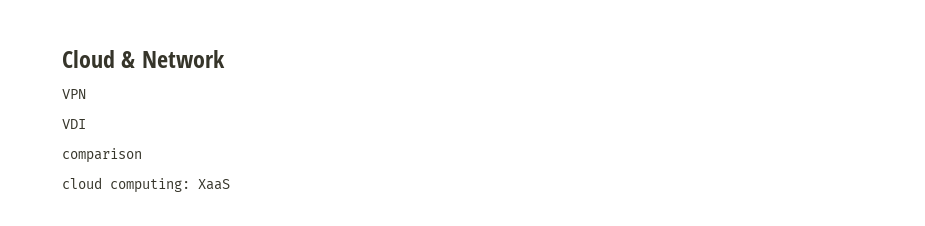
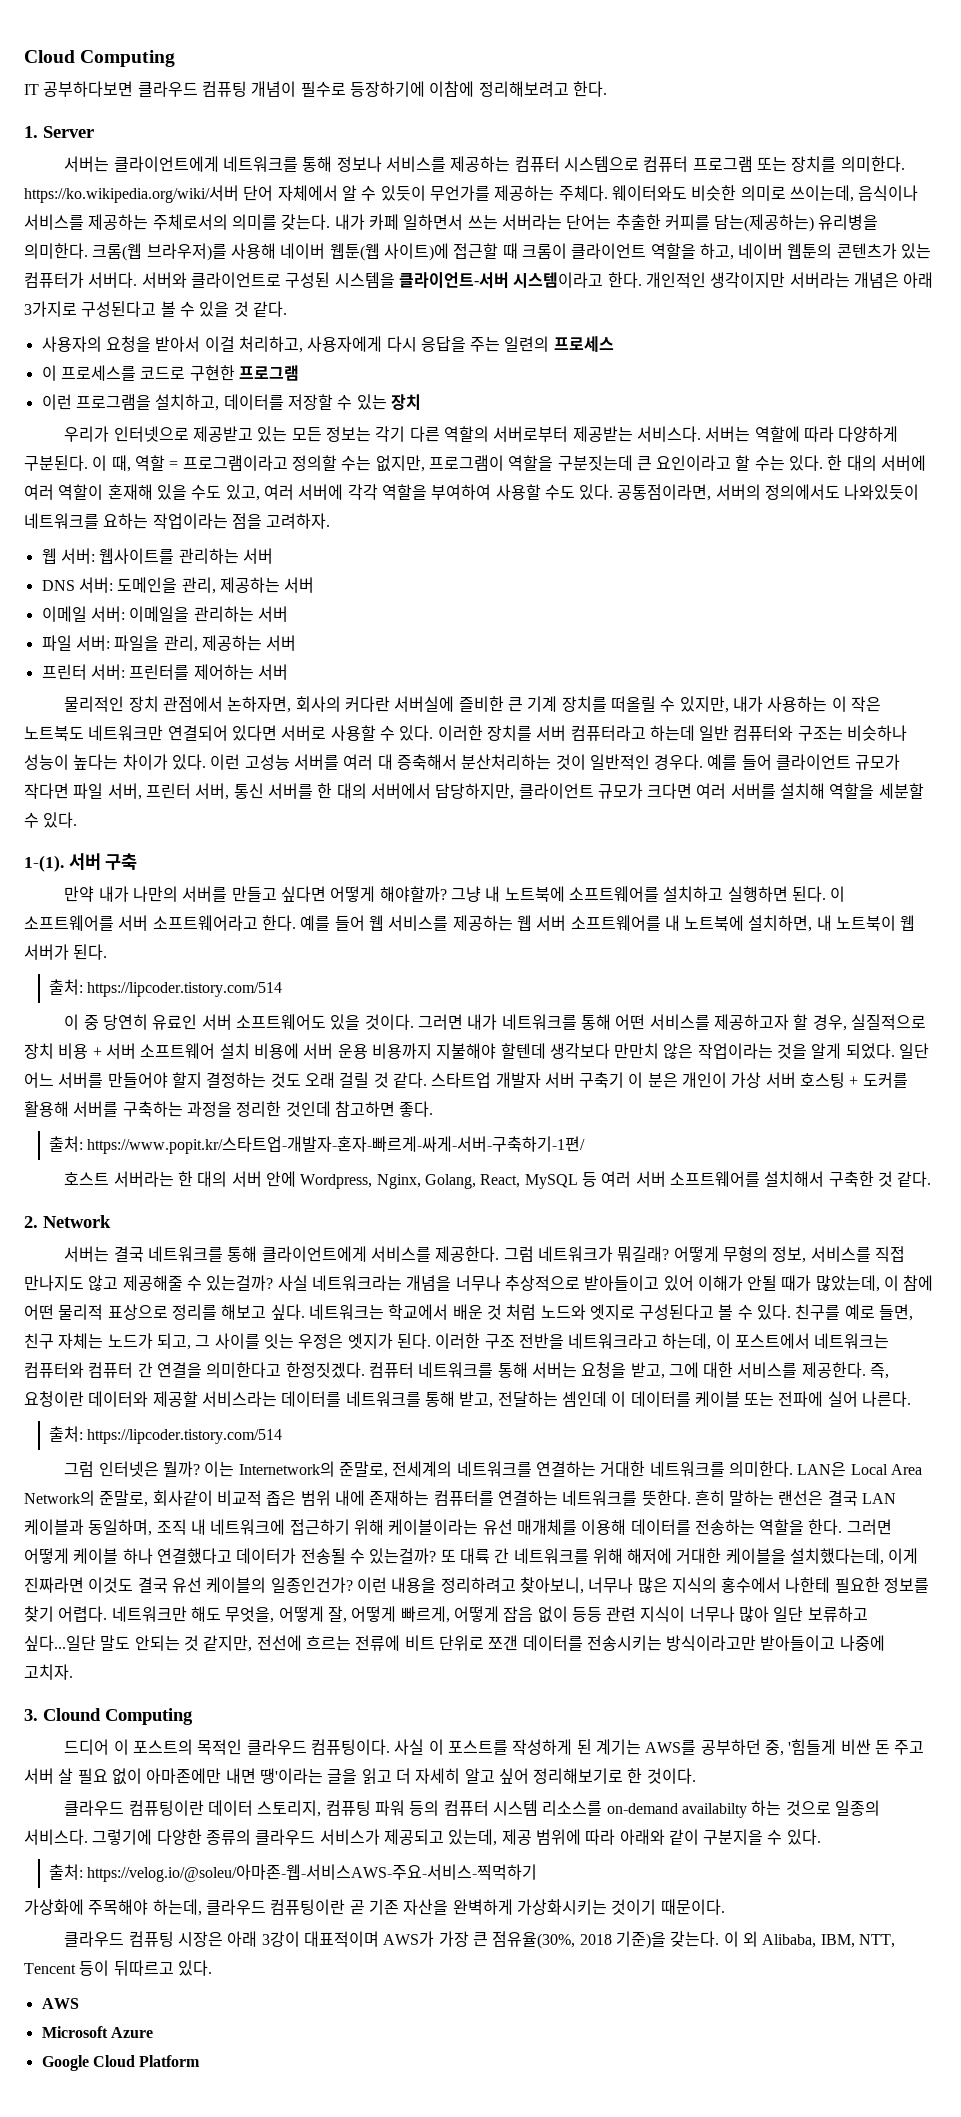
[62,50,225,68] [62,89,86,99] [62,119,86,129] [62,148,142,163] [62,177,230,193] Cloud & Network // VPN // VDI // comparison // cloud computing: XaaS -> [24,50,176,67] [24,81,607,97] [24,126,94,138] [64,156,905,172] [24,185,919,203] [24,214,879,232] [24,243,932,261] [24,272,934,289] [24,301,287,317] [41,336,614,353] [41,365,299,381] [41,394,421,411] [64,426,899,442] [24,455,927,472] [24,484,920,501] [24,513,331,529] [41,548,273,564] [41,577,315,594] [41,606,288,622] [41,635,297,652] [41,664,288,680] [64,696,881,713] [24,725,908,741] [24,754,901,770] [24,783,924,800] [24,812,78,828] [24,853,138,872] [64,886,846,902] [24,915,916,932] [24,944,108,960] [49,979,283,997] [64,1014,926,1031] [24,1043,930,1059] [24,1072,908,1088] [24,1101,434,1117] [49,1136,586,1154] [64,1171,932,1189] [24,1215,111,1228] [64,1246,905,1263] [24,1275,934,1292] [24,1304,914,1321] [24,1333,890,1350] [24,1362,890,1379] [24,1391,912,1408] [49,1426,283,1444] [64,1461,922,1478] [24,1490,897,1507] [24,1519,892,1536] [24,1548,919,1565] [24,1577,930,1594] [24,1606,868,1623] [24,1635,885,1652] [24,1664,73,1680] [24,1708,193,1725] [64,1739,925,1756] [24,1768,696,1785] [64,1800,880,1818] [24,1829,821,1846] [49,1864,538,1882] [24,1899,725,1916] [64,1931,895,1949] [24,1960,212,1976] [41,1998,79,2009] [41,2026,153,2038] [41,2055,201,2071] Cloud Computing // IT 공부하다보면 클라우드 컴퓨팅 개념이 필수로 등장하기에 이참에 정리해보려고 한다. // 1. Server // 서버는 클라이언트에게 네트워크를 통해 정보나 서비스를 제공하는 컴퓨터 시스템으로 컴퓨터 프로그램 또는 장치를 의미한다. https://ko.wikipedia.org/wiki/서버 단어 자체에서 알 수 있듯이 무언가를 제공하는 주체다. 웨이터와도 비슷한 의미로 쓰이는데, 음식이나 서비스를 제공하는 주체로서의 의미를 갖는다. 내가 카페 일하면서 쓰는 서버라는 단어는 추출한 커피를 담는(제공하는) 유리병을 의미한다. 크롬(웹 브라우저)를 사용해 네이버 웹툰(웹 사이트)에 접근할 때 크롬이 클라이언트 역할을 하고, 네이버 웹툰의 콘텐츠가 있는 컴퓨터가 서버다. 서버와 클라이언트로 구성된 시스템을 클라이언트-서버 시스템이라고 한다. 개인적인 생각이지만 서버라는 개념은 아래 3가지로 구성된다고 볼 수 있을 것 같다. // 사용자의 요청을 받아서 이걸 처리하고, 사용자에게 다시 응답을 주는 일련의 프로세스 // 이 프로세스를 코드로 구현한 프로그램 // 이런 프로그램을 설치하고, 데이터를 저장할 수 있는 장치 // 우리가 인터넷으로 제공받고 있는 모든 정보는 각기 다른 역할의 서버로부터 제공받는 서비스다. 서버는 역할에 따라 다양하게 구분된다. 이 때, 역할 = 프로그램이라고 정의할 수는 없지만, 프로그램이 역할을 구분짓는데 큰 요인이라고 할 수는 있다. 한 대의 서버에 여러 역할이 혼재해 있을 수도 있고, 여러 서버에 각각 역할을 부여하여 사용할 수도 있다. 공통점이라면, 서버의 정의에서도 나와있듯이 네트워크를 요하는 작업이라는 점을 고려하자. // 웹 서버: 웹사이트를 관리하는 서버 // DNS 서버: 도메인을 관리, 제공하는 서버 // 이메일 서버: 이메일을 관리하는 서버 // 파일 서버: 파일을 관리, 제공하는 서버 // 프린터 서버: 프린터를 제어하는 서버 // 물리적인 장치 관점에서 논하자면, 회사의 커다란 서버실에 즐비한 큰 기계 장치를 떠올릴 수 있지만, 내가 사용하는 이 작은 노트북도 네트워크만 연결되어 있다면 서버로 사용할 수 있다. 이러한 장치를 서버 컴퓨터라고 하는데 일반 컴퓨터와 구조는 비슷하나 성능이 높다는 차이가 있다. 이런 고성능 서버를 여러 대 증축해서 분산처리하는 것이 일반적인 경우다. 예를 들어 클라이언트 규모가 작다면 파일 서버, 프린터 서버, 통신 서버를 한 대의 서버에서 담당하지만, 클라이언트 규모가 크다면 여러 서버를 설치해 역할을 세분할 수 있다. // 1-(1). 서버 구축 // 만약 내가 나만의 서버를 만들고 싶다면 어떻게 해야할까? 그냥 내 노트북에 소프트웨어를 설치하고 실행하면 된다. 이 소프트웨어를 서버 소프트웨어라고 한다. 예를 들어 웹 서비스를 제공하는 웹 서버 소프트웨어를 내 노트북에 설치하면, 내 노트북이 웹 서버가 된다. // 출처: https://lipcoder.tistory.com/514 // 이 중 당연히 유료인 서버 소프트웨어도 있을 것이다. 그러면 내가 네트워크를 통해 어떤 서비스를 제공하고자 할 경우, 실질적으로 장치 비용 + 서버 소프트웨어 설치 비용에 서버 운용 비용까지 지불해야 할텐데 생각보다 만만치 않은 작업이라는 것을 알게 되었다. 일단 어느 서버를 만들어야 할지 결정하는 것도 오래 걸릴 것 같다. 스타트업 개발자 서버 구축기 이 분은 개인이 가상 서버 호스팅 + 도커를 활용해 서버를 구축하는 과정을 정리한 것인데 참고하면 좋다. // 출처: https://www.popit.kr/스타트업-개발자-혼자-빠르게-싸게-서버-구축하기-1편/ // 호스트 서버라는 한 대의 서버 안에 Wordpress, Nginx, Golang, React, MySQL 등 여러 서버 소프트웨어를 설치해서 구축한 것 같다. // 2. Network // 서버는 결국 네트워크를 통해 클라이언트에게 서비스를 제공한다. 그럼 네트워크가 뭐길래? 어떻게 무형의 정보, 서비스를 직접 만나지도 않고 제공해줄 수 있는걸까? 사실 네트워크라는 개념을 너무나 추상적으로 받아들이고 있어 이해가 안될 때가 많았는데, 이 참에 어떤 물리적 표상으로 정리를 해보고 싶다. 네트워크는 학교에서 배운 것 처럼 노드와 엣지로 구성된다고 볼 수 있다. 친구를 예로 들면, 친구 자체는 노드가 되고, 그 사이를 잇는 우정은 엣지가 된다. 이러한 구조 전반을 네트워크라고 하는데, 이 포스트에서 네트워크는 컴퓨터와 컴퓨터 간 연결을 의미한다고 한정짓겠다. 컴퓨터 네트워크를 통해 서버는 요청을 받고, 그에 대한 서비스를 제공한다. 즉, 요청이란 데이터와 제공할 서비스라는 데이터를 네트워크를 통해 받고, 전달하는 셈인데 이 데이터를 케이블 또는 전파에 실어 나른다. // 출처: https://lipcoder.tistory.com/514 // 그럼 인터넷은 뭘까? 이는 Internetwork의 준말로, 전세계의 네트워크를 연결하는 거대한 네트워크를 의미한다. LAN은 Local Area Network의 준말로, 회사같이 비교적 좁은 범위 내에 존재하는 컴퓨터를 연결하는 네트워크를 뜻한다. 흔히 말하는 랜선은 결국 LAN 케이블과 동일하며, 조직 내 네트워크에 접근하기 위해 케이블이라는 유선 매개체를 이용해 데이터를 전송하는 역할을 한다. 그러면 어떻게 케이블 하나 연결했다고 데이터가 전송될 수 있는걸까? 또 대륙 간 네트워크를 위해 해저에 거대한 케이블을 설치했다는데, 이게 진짜라면 이것도 결국 유선 케이블의 일종인건가? 이런 내용을 정리하려고 찾아보니, 너무나 많은 지식의 홍수에서 나한테 필요한 정보를 찾기 어렵다. 네트워크만 해도 무엇을, 어떻게 잘, 어떻게 빠르게, 어떻게 잡음 없이 등등 관련 지식이 너무나 많아 일단 보류하고 싶다...일단 말도 안되는 것 같지만, 전선에 흐르는 전류에 비트 단위로 쪼갠 데이터를 전송시키는 방식이라고만 받아들이고 나중에 고치자. // 3. Clound Computing // 드디어 이 포스트의 목적인 클라우드 컴퓨팅이다. 사실 이 포스트를 작성하게 된 계기는 AWS를 공부하던 중, '힘들게 비싼 돈 주고 서버 살 필요 없이 아마존에만 내면 땡'이라는 글을 읽고 더 자세히 알고 싶어 정리해보기로 한 것이다. // 클라우드 컴퓨팅이란 데이터 스토리지, 컴퓨팅 파워 등의 컴퓨터 시스템 리소스를 on-demand availabilty 하는 것으로 일종의 서비스다. 그렇기에 다양한 종류의 클라우드 서비스가 제공되고 있는데, 제공 범위에 따라 아래와 같이 구분지을 수 있다. // 출처: https://velog.io/@soleu/아마존-웹-서비스AWS-주요-서비스-찍먹하기 // 가상화에 주목해야 하는데, 클라우드 컴퓨팅이란 곧 기존 자산을 완벽하게 가상화시키는 것이기 때문이다. // 클라우드 컴퓨팅 시장은 아래 3강이 대표적이며 AWS가 가장 큰 점유율(30%, 2018 기준)을 갖는다. 이 외 Alibaba, IBM, NTT, Tencent 등이 뒤따르고 있다. // AWS // Microsoft Azure // Google Cloud Platform

